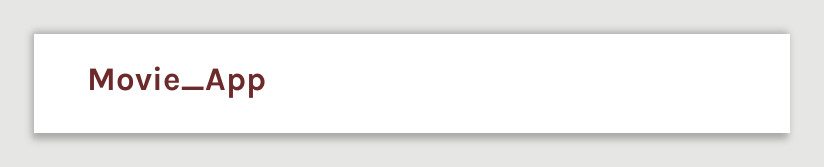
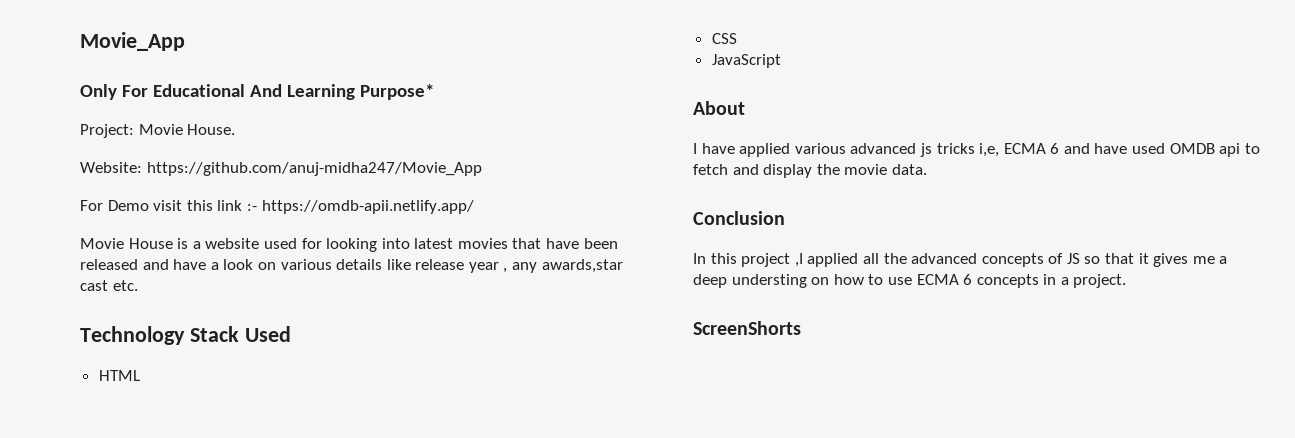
(266, 82) none -> [80,84,434,100] [80,124,236,138] [80,162,482,176] [80,200,474,214] [80,238,618,252] [80,259,623,273] [80,280,138,291] [80,326,291,345] [98,370,140,381] [711,33,737,44] [711,54,781,68] [693,101,745,115] [693,143,1260,157] [693,164,927,178] [693,211,785,225] [693,253,1228,267] [693,274,1127,288] [693,321,801,335] // Only For Educational And Learning Purpose* // Project: Movie House. // Website: https://github.com/anuj-midha247/Movie_App // For Demo visit this link :- https://omdb-apii.netlify.app/ // Movie House is a website used for looking into latest movies that have been released and have a look on various details like release year , any awards,star cast etc. // Technology Stack Used // HTML // CSS // JavaScript // About // I have applied various advanced js tricks i,e, ECMA 6 and have used OMDB api to fetch and display the movie data. // Conclusion // In this project ,I applied all the advanced concepts of JS so that it gives me a deep understing on how to use ECMA 6 concepts in a project. // ScreenShorts

